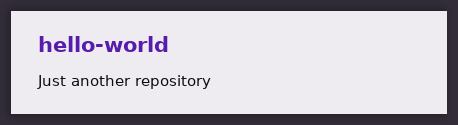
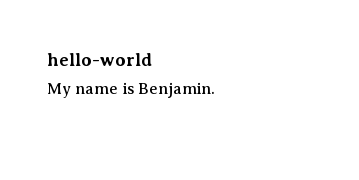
[37,75,211,89] Just another repository -> [47,82,215,98] My name is Benjamin.

